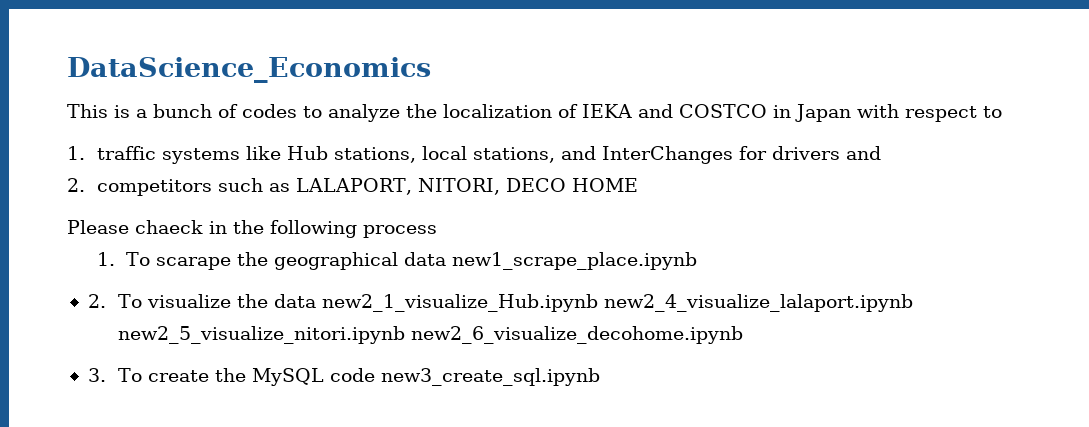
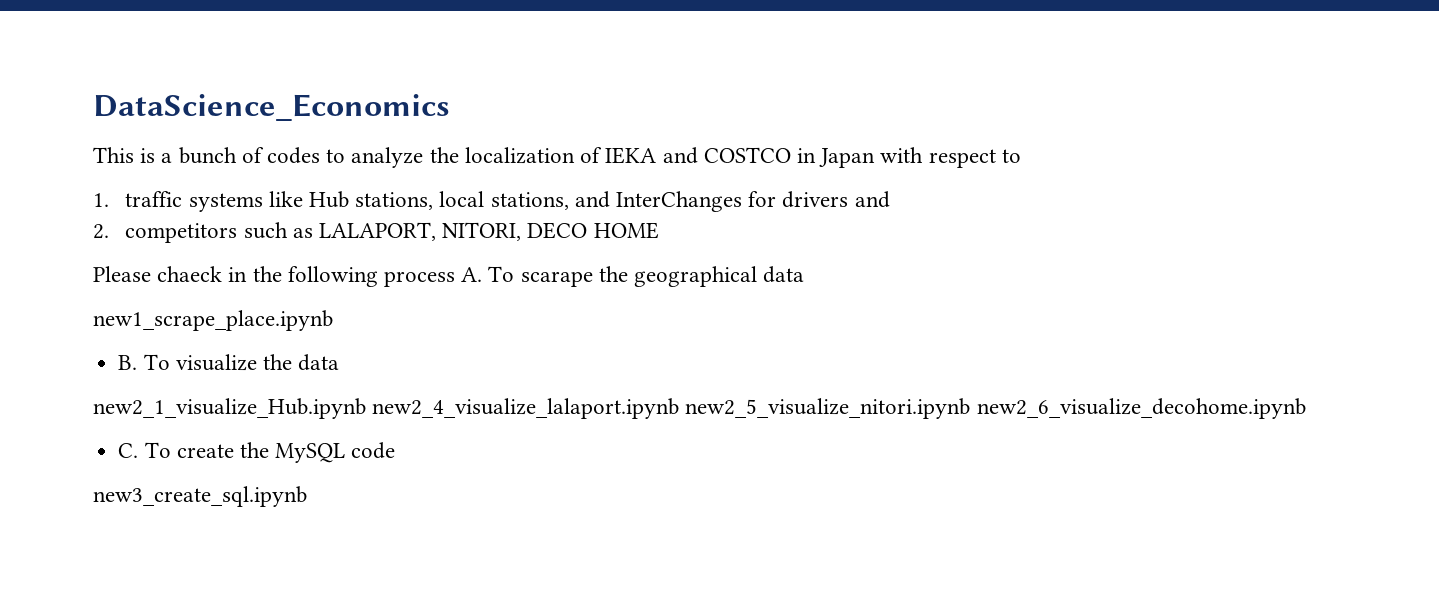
[96,252,115,266] // 1. -> [461,267,483,282] A.
(447, 259) none -> (805, 274) //
[87,294,106,308] 2. -> [118,355,138,370] B.
(316, 301) none -> (340, 362) //
[87,368,106,382] 3. -> [118,443,139,458] C.
(375, 375) none -> (396, 450) //

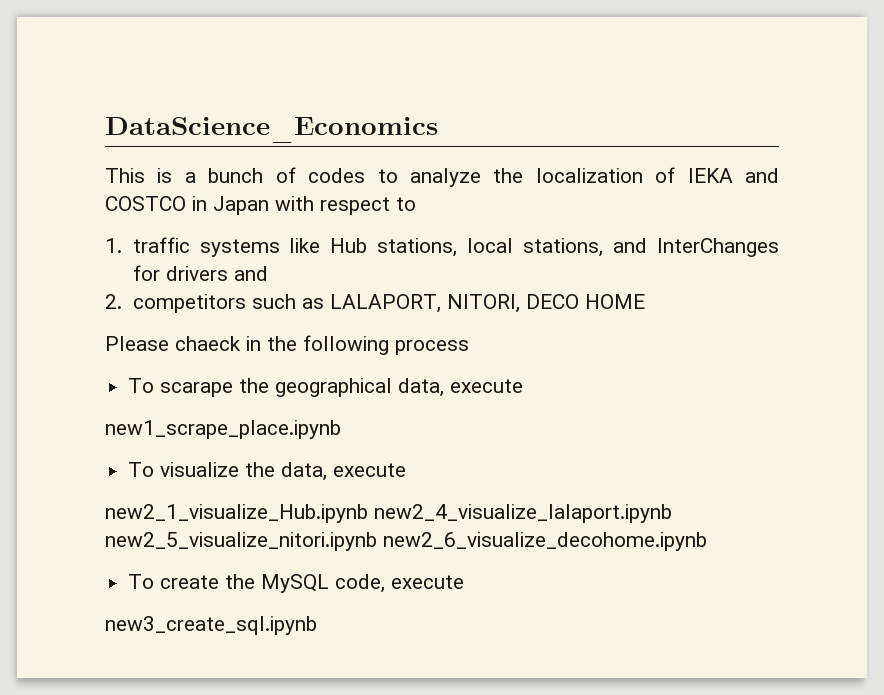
[461,267,483,282] A. -> (469, 347) //
[763,266,805,283] data -> [398,378,524,397] data, execute
[118,355,138,370] B. -> (341, 429) none
[298,354,340,371] data -> [281,462,407,481] data, execute
[118,443,139,458] C. -> (707, 541) none
[351,442,396,459] code -> [335,574,465,593] code, execute

